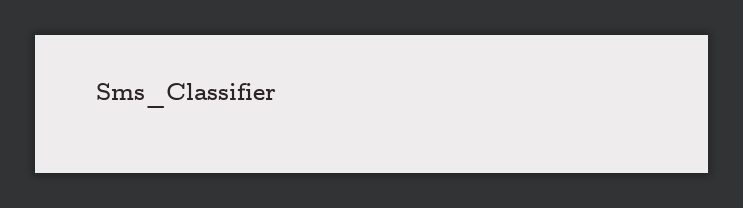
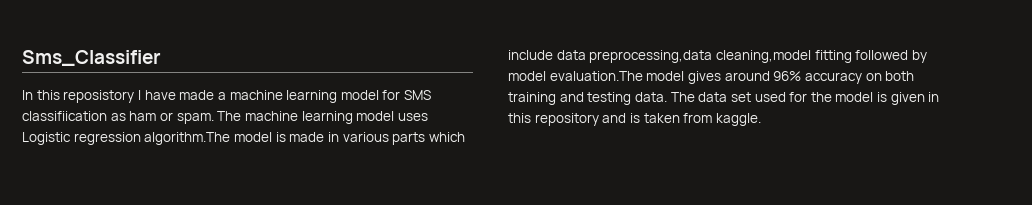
(276, 95) none -> [22,90,432,103] [22,111,428,124] [22,132,465,145] [508,50,927,63] [508,71,915,84] [508,92,940,105] [508,113,761,126] // In this reposistory I have made a machine learning model for SMS classifiication as ham or spam. The machine learning model uses Logistic regression algorithm.The model is made in various parts which include data preprocessing,data cleaning,model fitting followed by model evaluation.The model gives around 96% accuracy on both training and testing data. The data set used for the model is given in this repository and is taken from kaggle.

